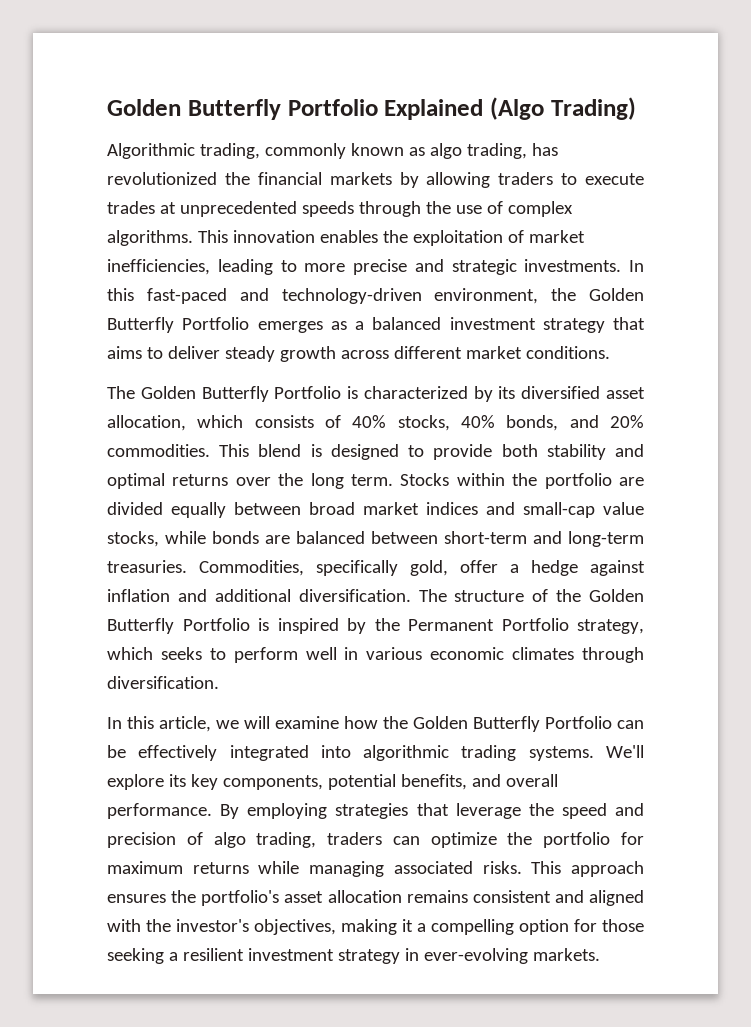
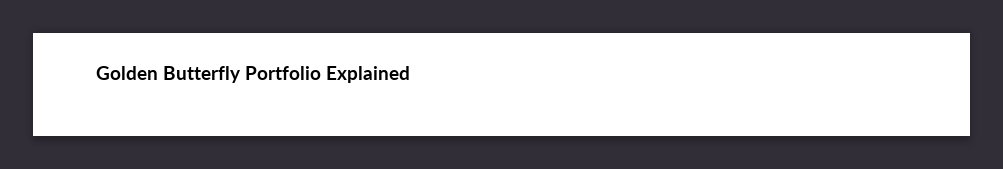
[490,97,636,120] [107,143,558,159] [107,172,644,188] [107,201,573,217] [107,230,585,246] [107,259,644,275] [107,288,644,304] [107,317,645,333] [107,346,610,362] [107,386,645,402] [107,415,644,431] [107,444,644,460] [107,473,644,489] [107,502,644,518] [107,531,644,547] [107,560,645,576] [107,589,644,602] [107,618,644,634] [107,647,644,663] [107,676,219,689] [107,716,644,732] [107,745,644,761] [107,774,558,790] [107,803,644,819] [107,832,644,848] [107,861,644,877] [107,890,644,906] [107,919,644,935] [107,948,600,964] (Algo Trading) // Algorithmic trading, commonly known as algo trading, has revolutionized the financial markets by allowing traders to execute trades at unprecedented speeds through the use of complex algorithms. This innovation enables the exploitation of market inefficiencies, leading to more precise and strategic investments. In this fast-paced and technology-driven environment, the Golden Butterfly Portfolio emerges as a balanced investment strategy that aims to deliver steady growth across different market conditions. // The Golden Butterfly Portfolio is characterized by its diversified asset allocation, which consists of 40% stocks, 40% bonds, and 20% commodities. This blend is designed to provide both stability and optimal returns over the long term. Stocks within the portfolio are divided equally between broad market indices and small-cap value stocks, while bonds are balanced between short-term and long-term treasuries. Commodities, specifically gold, offer a hedge against inflation and additional diversification. The structure of the Golden Butterfly Portfolio is inspired by the Permanent Portfolio strategy, which seeks to perform well in various economic climates through diversification. // In this article, we will examine how the Golden Butterfly Portfolio can be effectively integrated into algorithmic trading systems. We'll explore its key components, potential benefits, and overall performance. By employing strategies that leverage the speed and precision of algo trading, traders can optimize the portfolio for maximum returns while managing associated risks. This approach ensures the portfolio's asset allocation remains consistent and aligned with the investor's objectives, making it a compelling option for those seeking a resilient investment strategy in ever-evolving markets. -> (410, 74) none

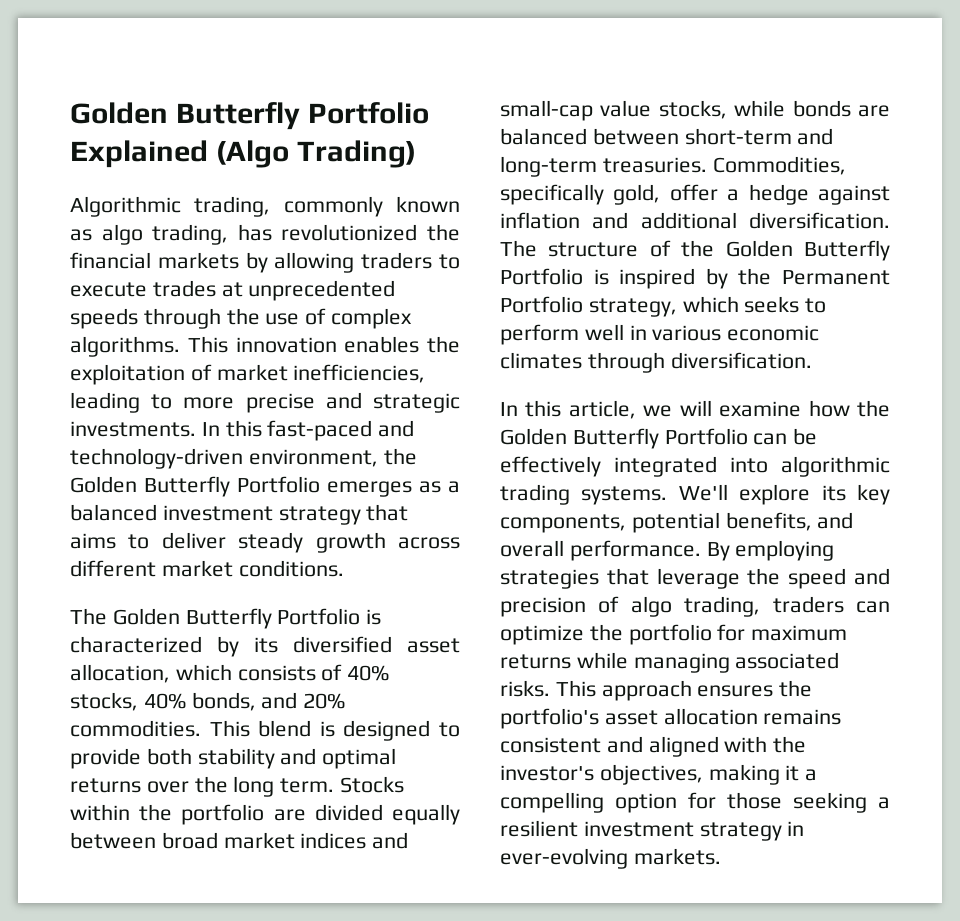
(410, 74) none -> [215,140,416,168] [70,196,460,217] [70,224,460,245] [70,252,460,273] [70,280,396,301] [70,308,413,329] [70,336,460,357] [70,364,426,385] [70,392,460,413] [70,420,415,441] [70,448,417,469] [70,476,460,497] [70,504,409,525] [70,532,460,553] [70,560,344,577] [70,608,382,629] [70,636,460,657] [70,664,390,683] [70,692,346,711] [70,720,460,741] [70,748,397,769] [70,776,405,797] [70,804,460,825] [70,832,409,849] [500,100,890,121] [500,128,834,145] [500,156,846,177] [500,184,890,205] [500,212,890,229] [500,240,890,261] [500,268,890,289] [500,296,827,317] [500,324,820,345] [500,352,812,373] [500,400,890,419] [500,428,818,449] [500,456,890,477] [500,484,890,505] [500,512,854,533] [500,540,835,561] [500,568,890,589] [500,596,890,617] [500,624,848,645] [500,652,840,673] [500,680,813,701] [500,708,842,729] [500,736,807,757] [500,764,818,785] [500,792,890,813] [500,820,805,841] [500,848,721,869] (Algo Trading) // Algorithmic trading, commonly known as algo trading, has revolutionized the financial markets by allowing traders to execute trades at unprecedented speeds through the use of complex algorithms. This innovation enables the exploitation of market inefficiencies, leading to more precise and strategic investments. In this fast-paced and technology-driven environment, the Golden Butterfly Portfolio emerges as a balanced investment strategy that aims to deliver steady growth across different market conditions. // The Golden Butterfly Portfolio is characterized by its diversified asset allocation, which consists of 40% stocks, 40% bonds, and 20% commodities. This blend is designed to provide both stability and optimal returns over the long term. Stocks within the portfolio are divided equally between broad market indices and small-cap value stocks, while bonds are balanced between short-term and long-term treasuries. Commodities, specifically gold, offer a hedge against inflation and additional diversification. The structure of the Golden Butterfly Portfolio is inspired by the Permanent Portfolio strategy, which seeks to perform well in various economic climates through diversification. // In this article, we will examine how the Golden Butterfly Portfolio can be effectively integrated into algorithmic trading systems. We'll explore its key components, potential benefits, and overall performance. By employing strategies that leverage the speed and precision of algo trading, traders can optimize the portfolio for maximum returns while managing associated risks. This approach ensures the portfolio's asset allocation remains consistent and aligned with the investor's objectives, making it a compelling option for those seeking a resilient investment strategy in ever-evolving markets.

